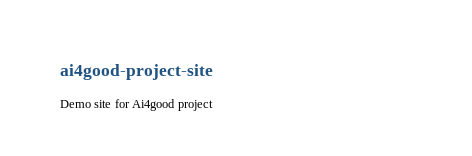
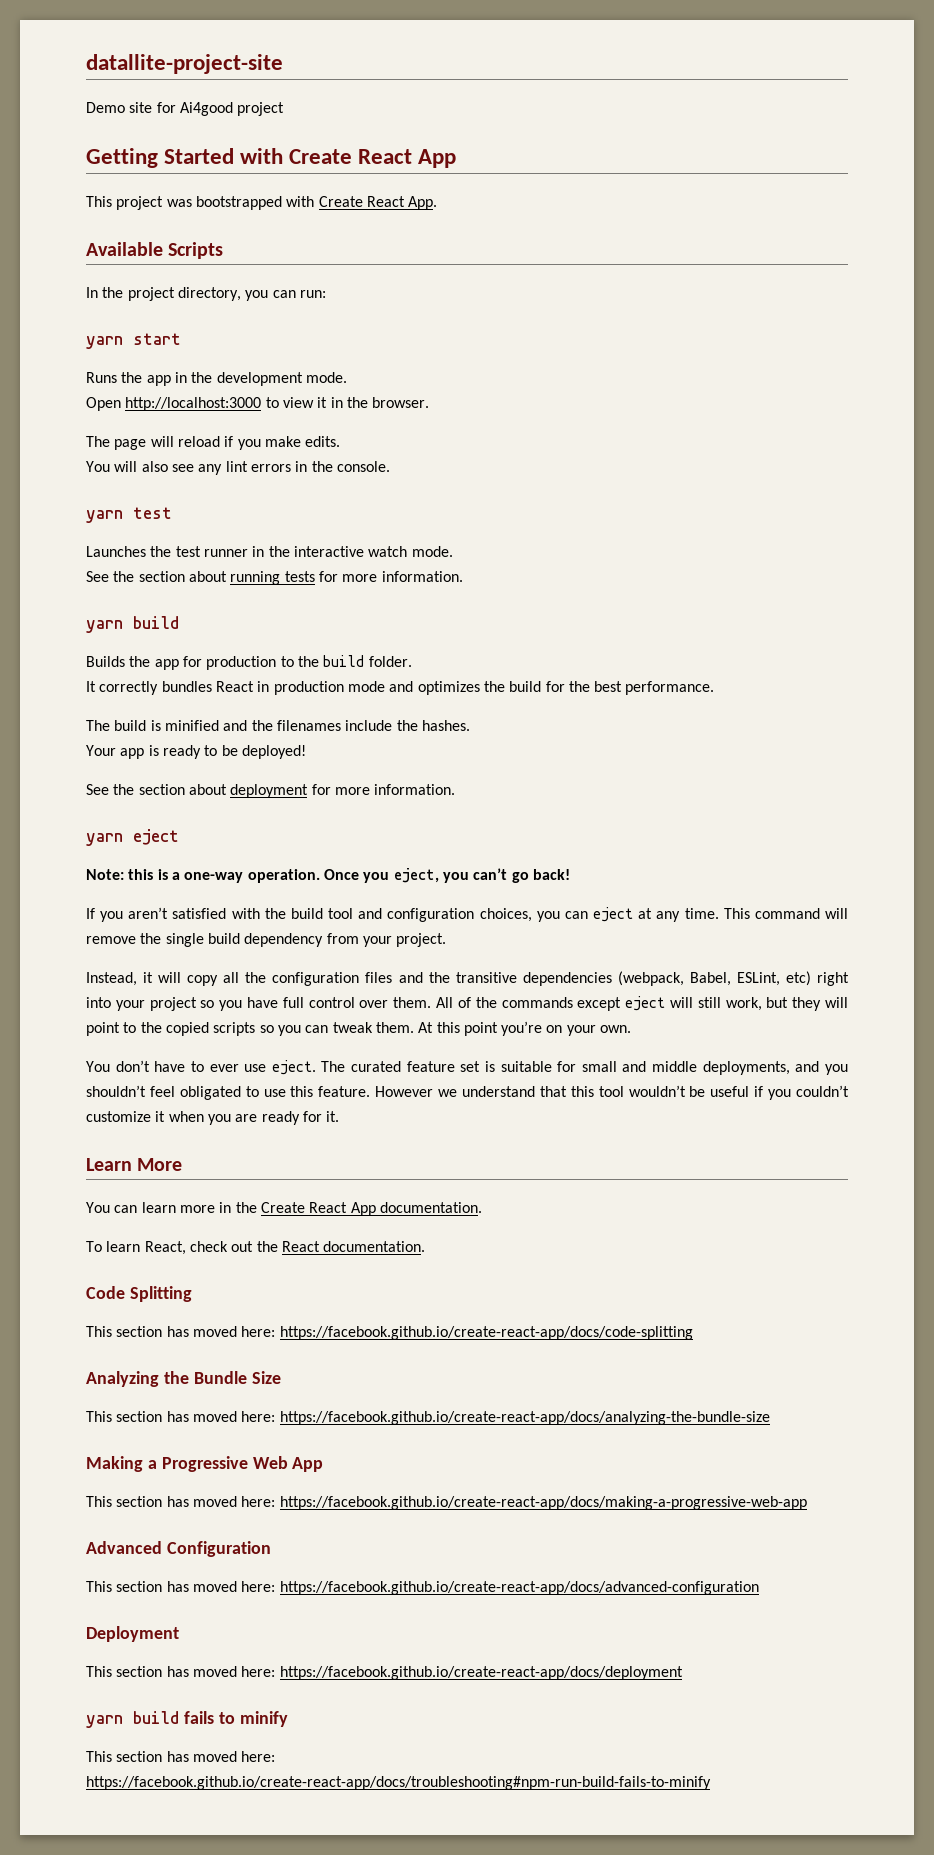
[60,64,213,80] ai4good-project-site -> [86,54,283,74] datallite-project-site
(213, 105) none -> [86,148,457,168] [86,196,438,210] [86,242,224,259] [86,287,326,301] [86,333,181,349] [86,372,347,386] [86,397,430,411] [86,436,341,450] [86,461,390,475] [86,507,172,523] [86,546,453,557] [86,571,463,585] [86,616,179,633] [86,655,412,670] [86,681,715,695] [86,720,470,731] [86,745,306,759] [86,784,456,798] [86,829,179,846] [86,868,570,883] [86,907,848,922] [86,933,447,947] [86,971,849,986] [86,996,849,1011] [86,1021,632,1036] [86,1060,849,1075] [86,1085,850,1100] [86,1111,340,1125] [86,1158,183,1171] [86,1202,482,1216] [86,1241,426,1255] [86,1286,192,1302] [86,1326,693,1340] [86,1371,281,1387] [86,1411,770,1425] [86,1456,324,1472] [86,1496,807,1510] [86,1541,271,1557] [86,1581,759,1595] [86,1626,179,1642] [86,1666,683,1680] [86,1711,288,1728] [86,1751,276,1762] [86,1776,711,1790] // Getting Started with Create React App // This project was bootstrapped with Create React App. // Available Scripts // In the project directory, you can run: // yarn start // Runs the app in the development mode. // Open http://localhost:3000 to view it in the browser. // The page will reload if you make edits. // You will also see any lint errors in the console. // yarn test // Launches the test runner in the interactive watch mode. // See the section about running tests for more information. // yarn build // Builds the app for production to the build folder. // It correctly bundles React in production mode and optimizes the build for the best performance. // The build is minified and the filenames include the hashes. // Your app is ready to be deployed! // See the section about deployment for more information. // yarn eject // Note: this is a one-way operation. Once you eject, you can’t go back! // If you aren’t satisfied with the build tool and configuration choices, you can eject at any time. This command will remove the single build dependency from your project. // Instead, it will copy all the configuration files and the transitive dependencies (webpack, Babel, ESLint, etc) right into your project so you have full control over them. All of the commands except eject will still work, but they will point to the copied scripts so you can tweak them. At this point you’re on your own. // You don’t have to ever use eject. The curated feature set is suitable for small and middle deployments, and you shouldn’t feel obligated to use this feature. However we understand that this tool wouldn’t be useful if you couldn’t customize it when you are ready for it. // Learn More // You can learn more in the Create React App documentation. // To learn React, check out the React documentation. // Code Splitting // This section has moved here: https://facebook.github.io/create-react-app/docs/code-splitting // Analyzing the Bundle Size // This section has moved here: https://facebook.github.io/create-react-app/docs/analyzing-the-bundle-size // Making a Progressive Web App // This section has moved here: https://facebook.github.io/create-react-app/docs/making-a-progressive-web-app // Advanced Configuration // This section has moved here: https://facebook.github.io/create-react-app/docs/advanced-configuration // Deployment // This section has moved here: https://facebook.github.io/create-react-app/docs/deployment // yarn build fails to minify // This section has moved here: https://facebook.github.io/create-react-app/docs/troubleshooting#npm-run-build-fails-to-minify

